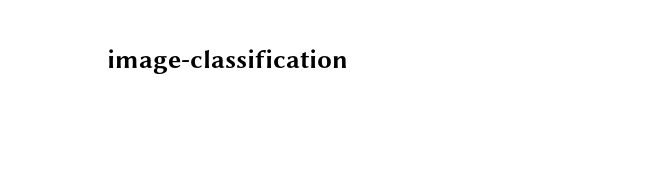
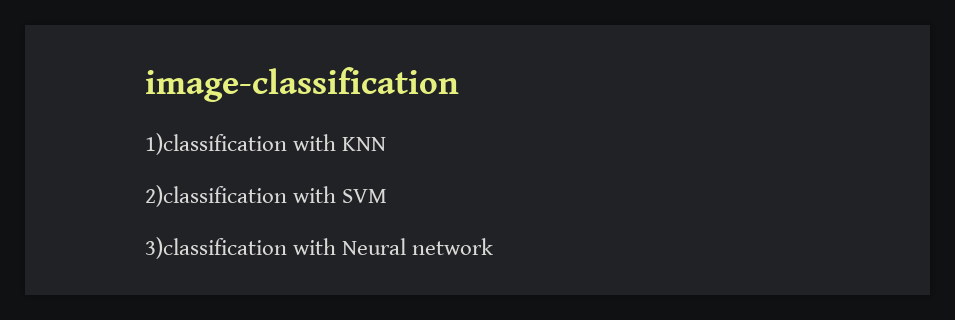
(348, 61) none -> [145,133,387,155] [145,185,388,207] [145,237,494,259] // 1)classification with KNN // 2)classification with SVM // 3)classification with Neural network

